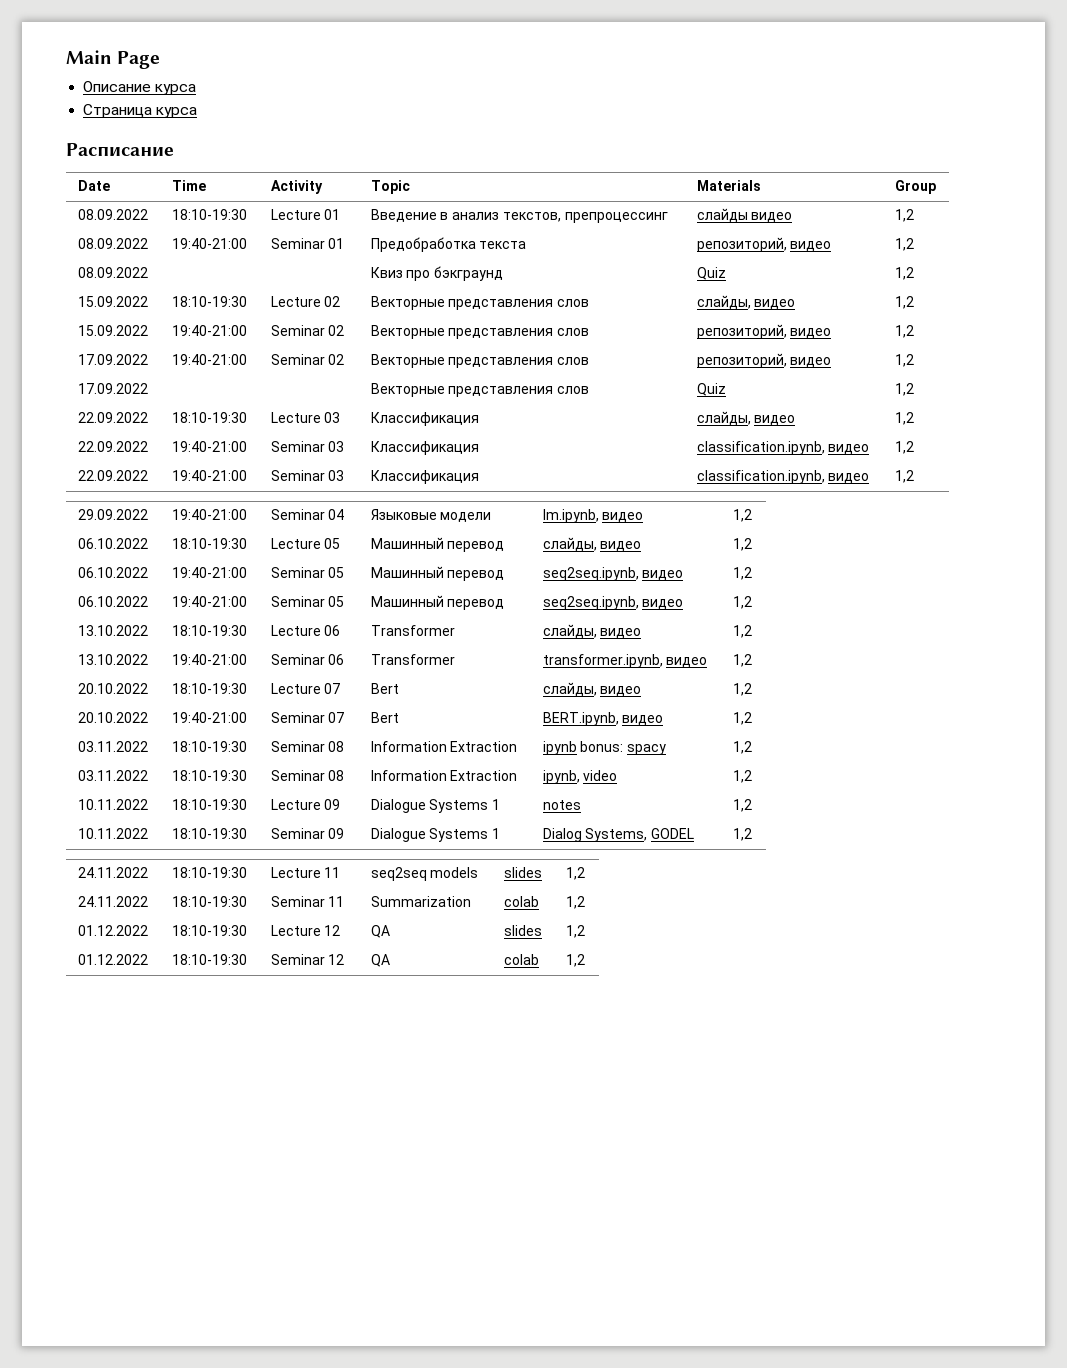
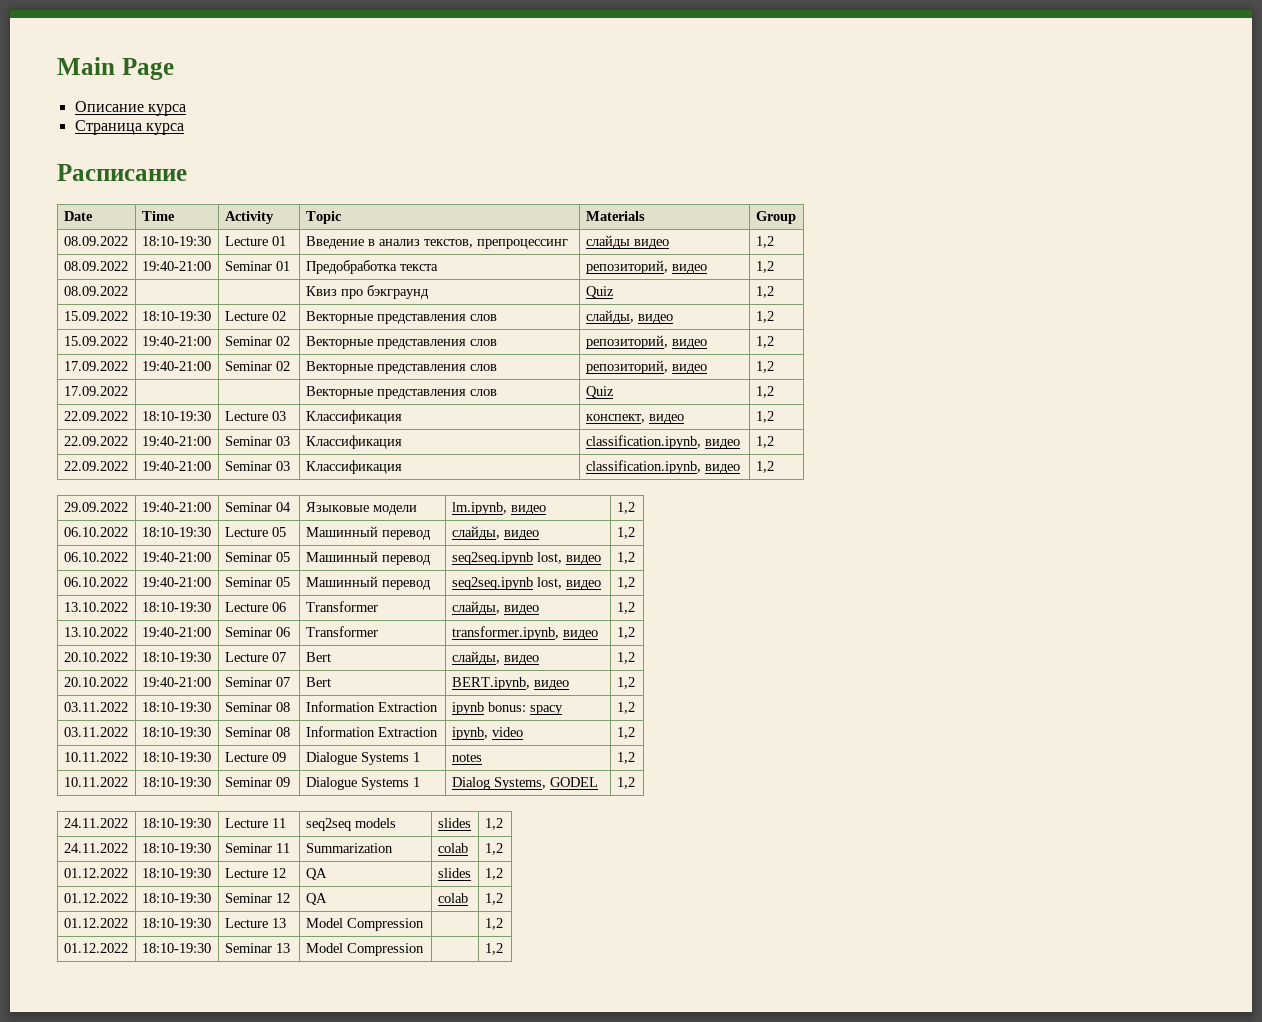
[696,411,751,425] слайды, -> [585,414,645,423] конспект,
[542,567,684,581] [732,567,752,580] [77,596,148,607] [171,596,247,607] [270,596,345,607] [370,595,505,610] [542,596,639,610] seq2seq.ipynb, видео | 1,2 // 06.10.2022 | 19:40-21:00 | Seminar 05 | Машинный перевод | seq2seq.ipynb, -> [451,552,601,565] [616,552,635,564] [63,577,128,587] [141,577,211,587] [224,577,290,587] [305,576,431,590] [451,577,562,590] seq2seq.ipynb lost, видео | 1,2 // 06.10.2022 | 19:40-21:00 | Seminar 05 | Машинный перевод | seq2seq.ipynb lost,
(585, 960) none -> [63,918,128,928] [141,918,211,928] [224,918,286,928] [305,918,424,931] [484,918,503,930] [63,943,128,953] [141,943,211,953] [224,943,290,953] [305,943,424,956] [484,943,503,955] // 01.12.2022 | 18:10-19:30 | Lecture 13 | Model Compression | | 1,2 // 01.12.2022 | 18:10-19:30 | Seminar 13 | Model Compression | | 1,2

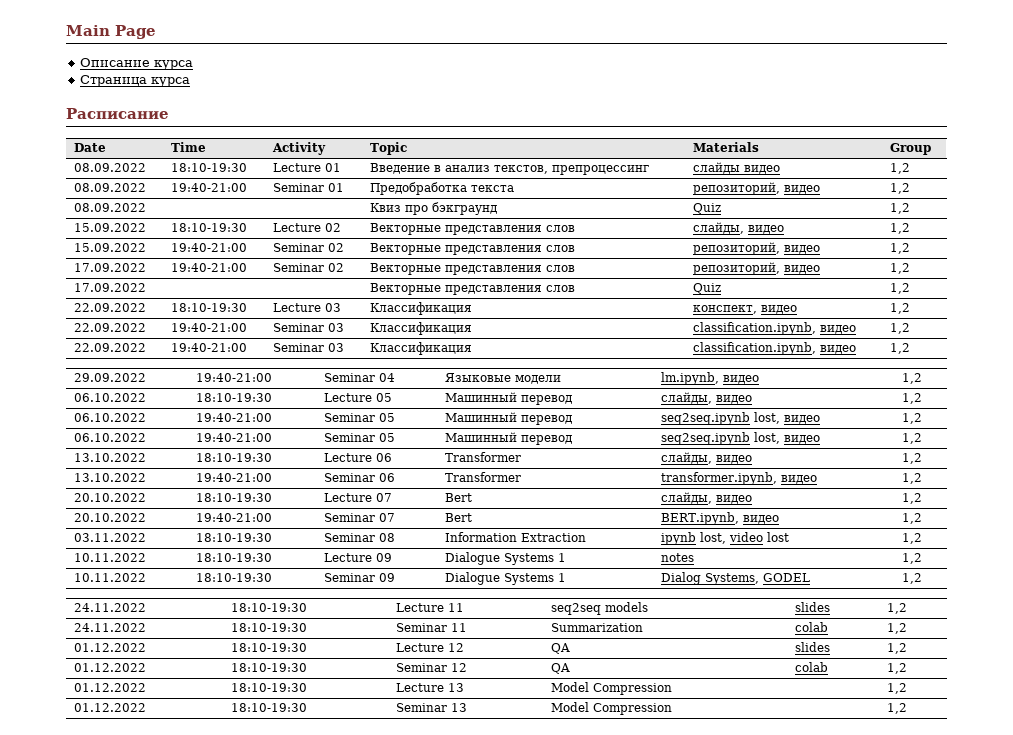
[487,702,563,715] [616,702,635,714] [63,727,128,737] [141,727,211,737] [224,727,290,737] [305,726,438,737] [451,727,488,740] bonus: spacy | 1,2 // 03.11.2022 | 18:10-19:30 | Seminar 08 | Information Extraction | ipynb, -> [700,532,727,544] lost,
(523, 732) none -> [767,532,790,542] lost

